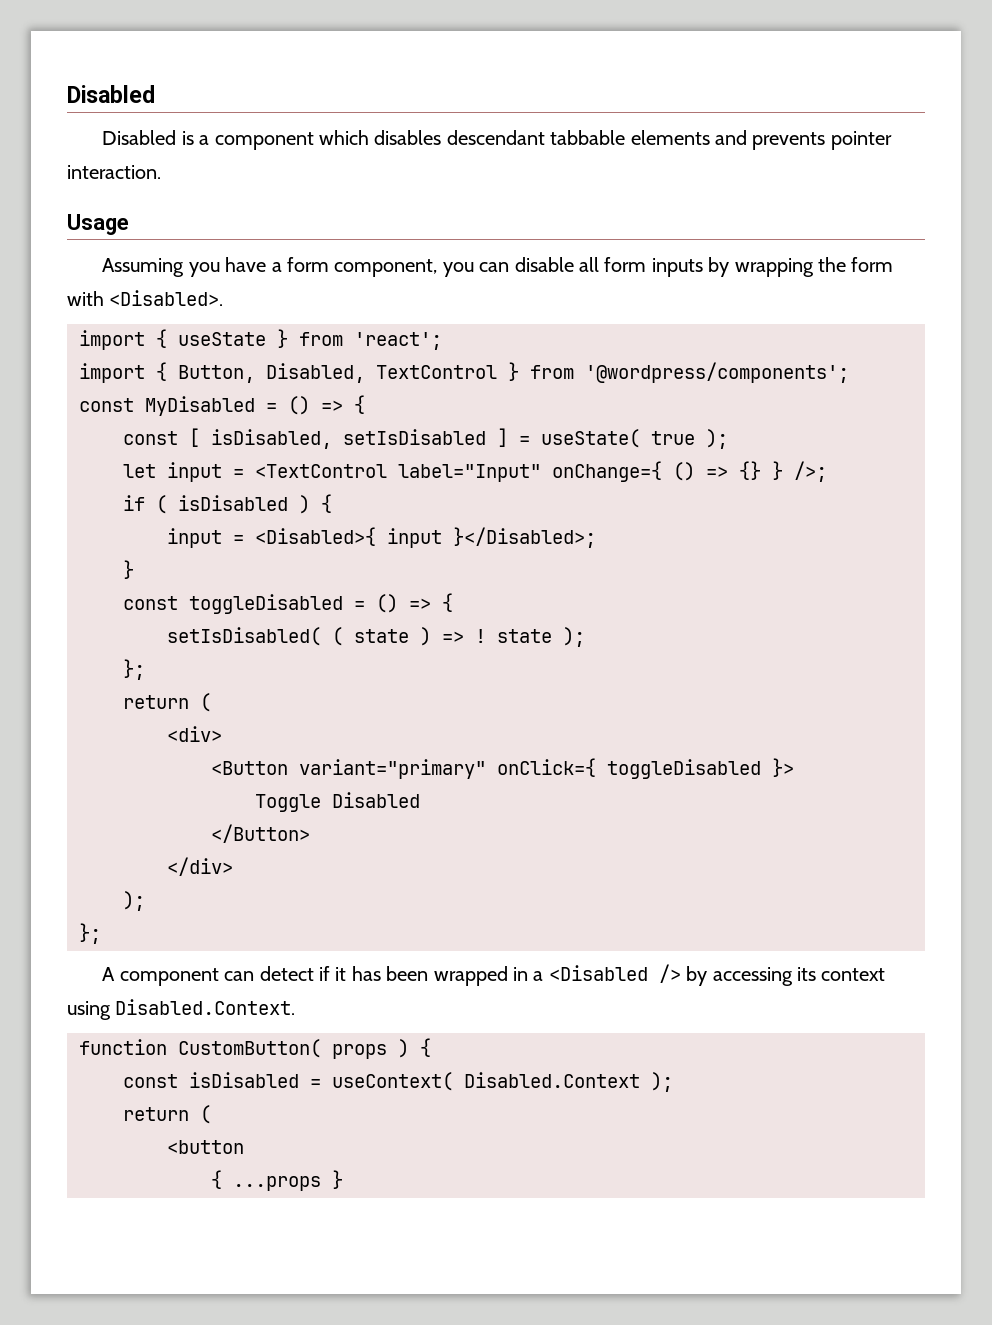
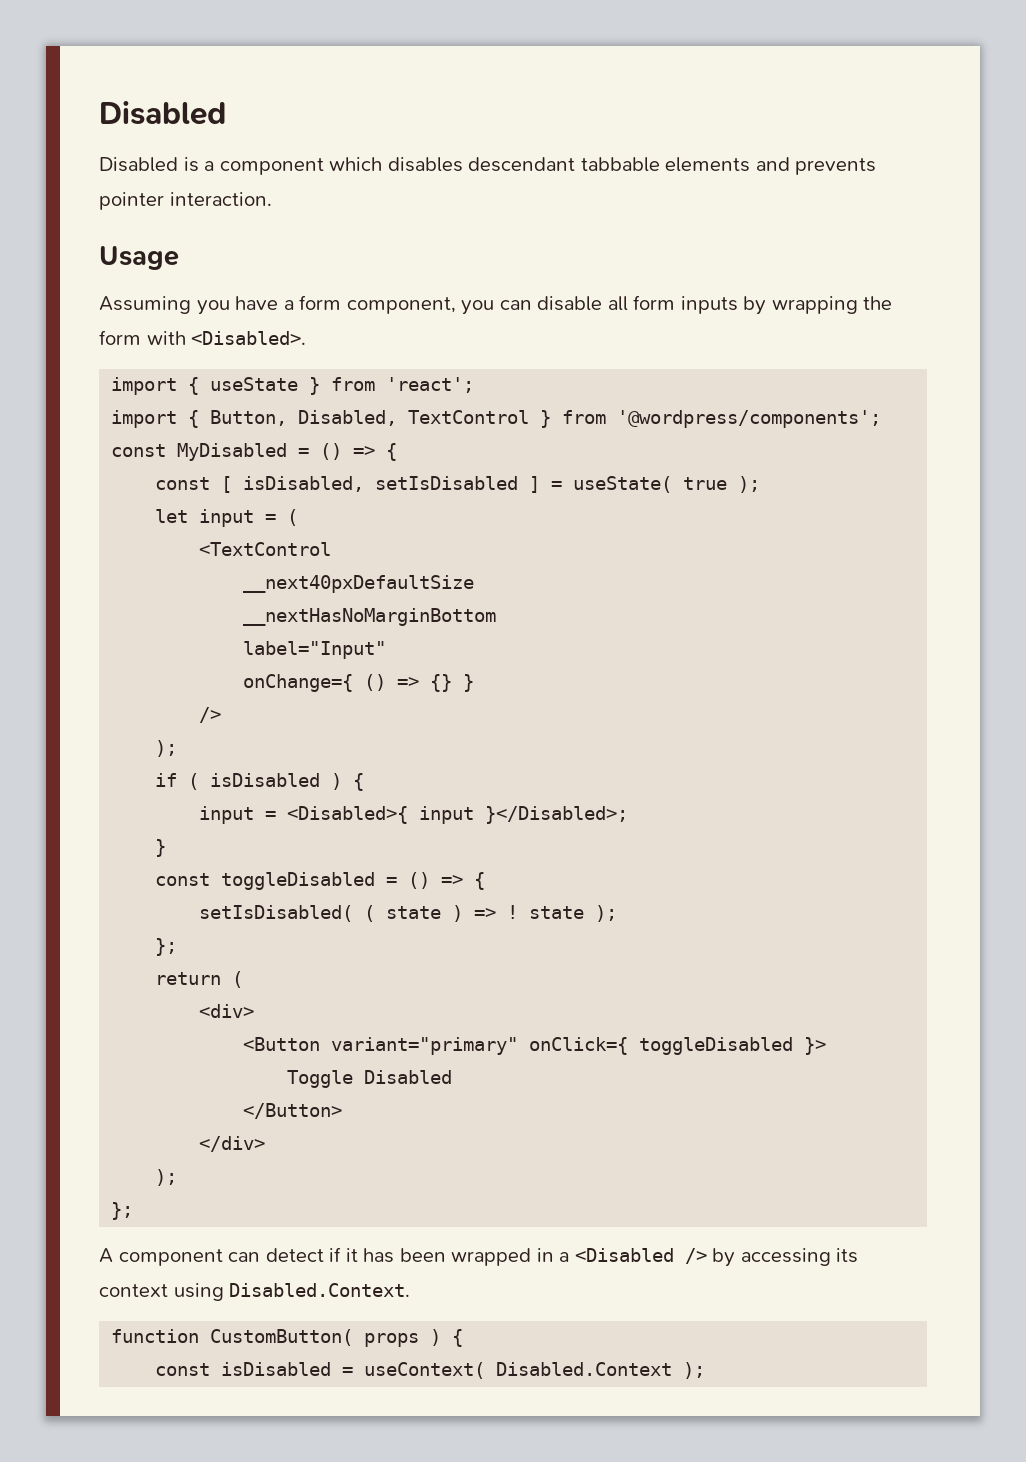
(244, 473) none -> [287,509,299,526] ( //
(387, 471) none -> [243,575,475,593] [243,608,497,626] // __next40pxDefaultSize // __nextHasNoMarginBottom //
(541, 473) none -> (387, 650) //
[794,461,827,482] />; -> [199,707,222,723] [155,740,178,757] // /> // );
[123,1105,211,1124] [167,1140,244,1154] [211,1170,343,1191] // return ( // <button // { ...props } -> (706, 1370) none

